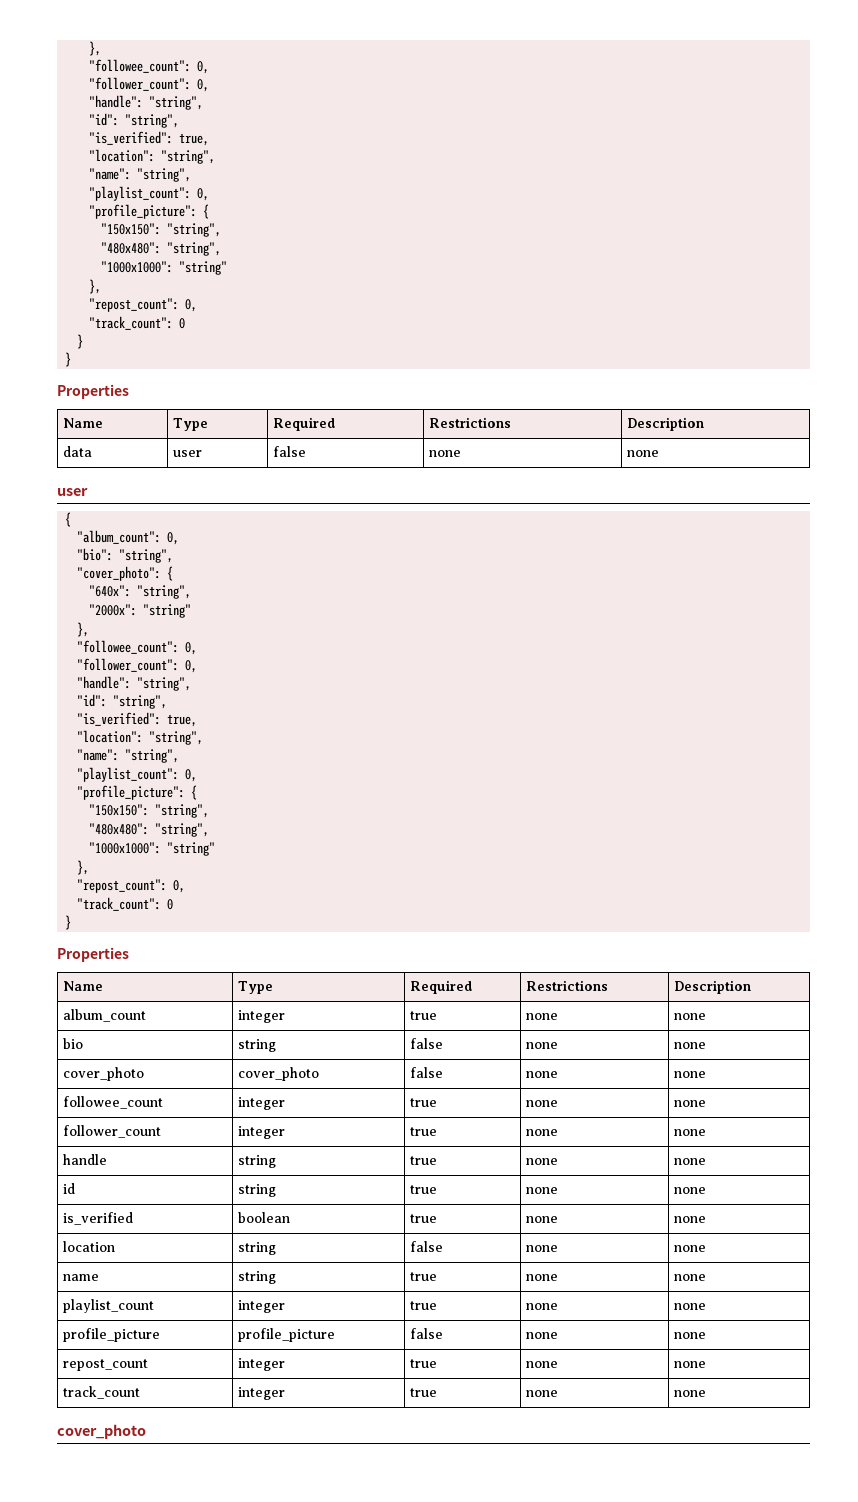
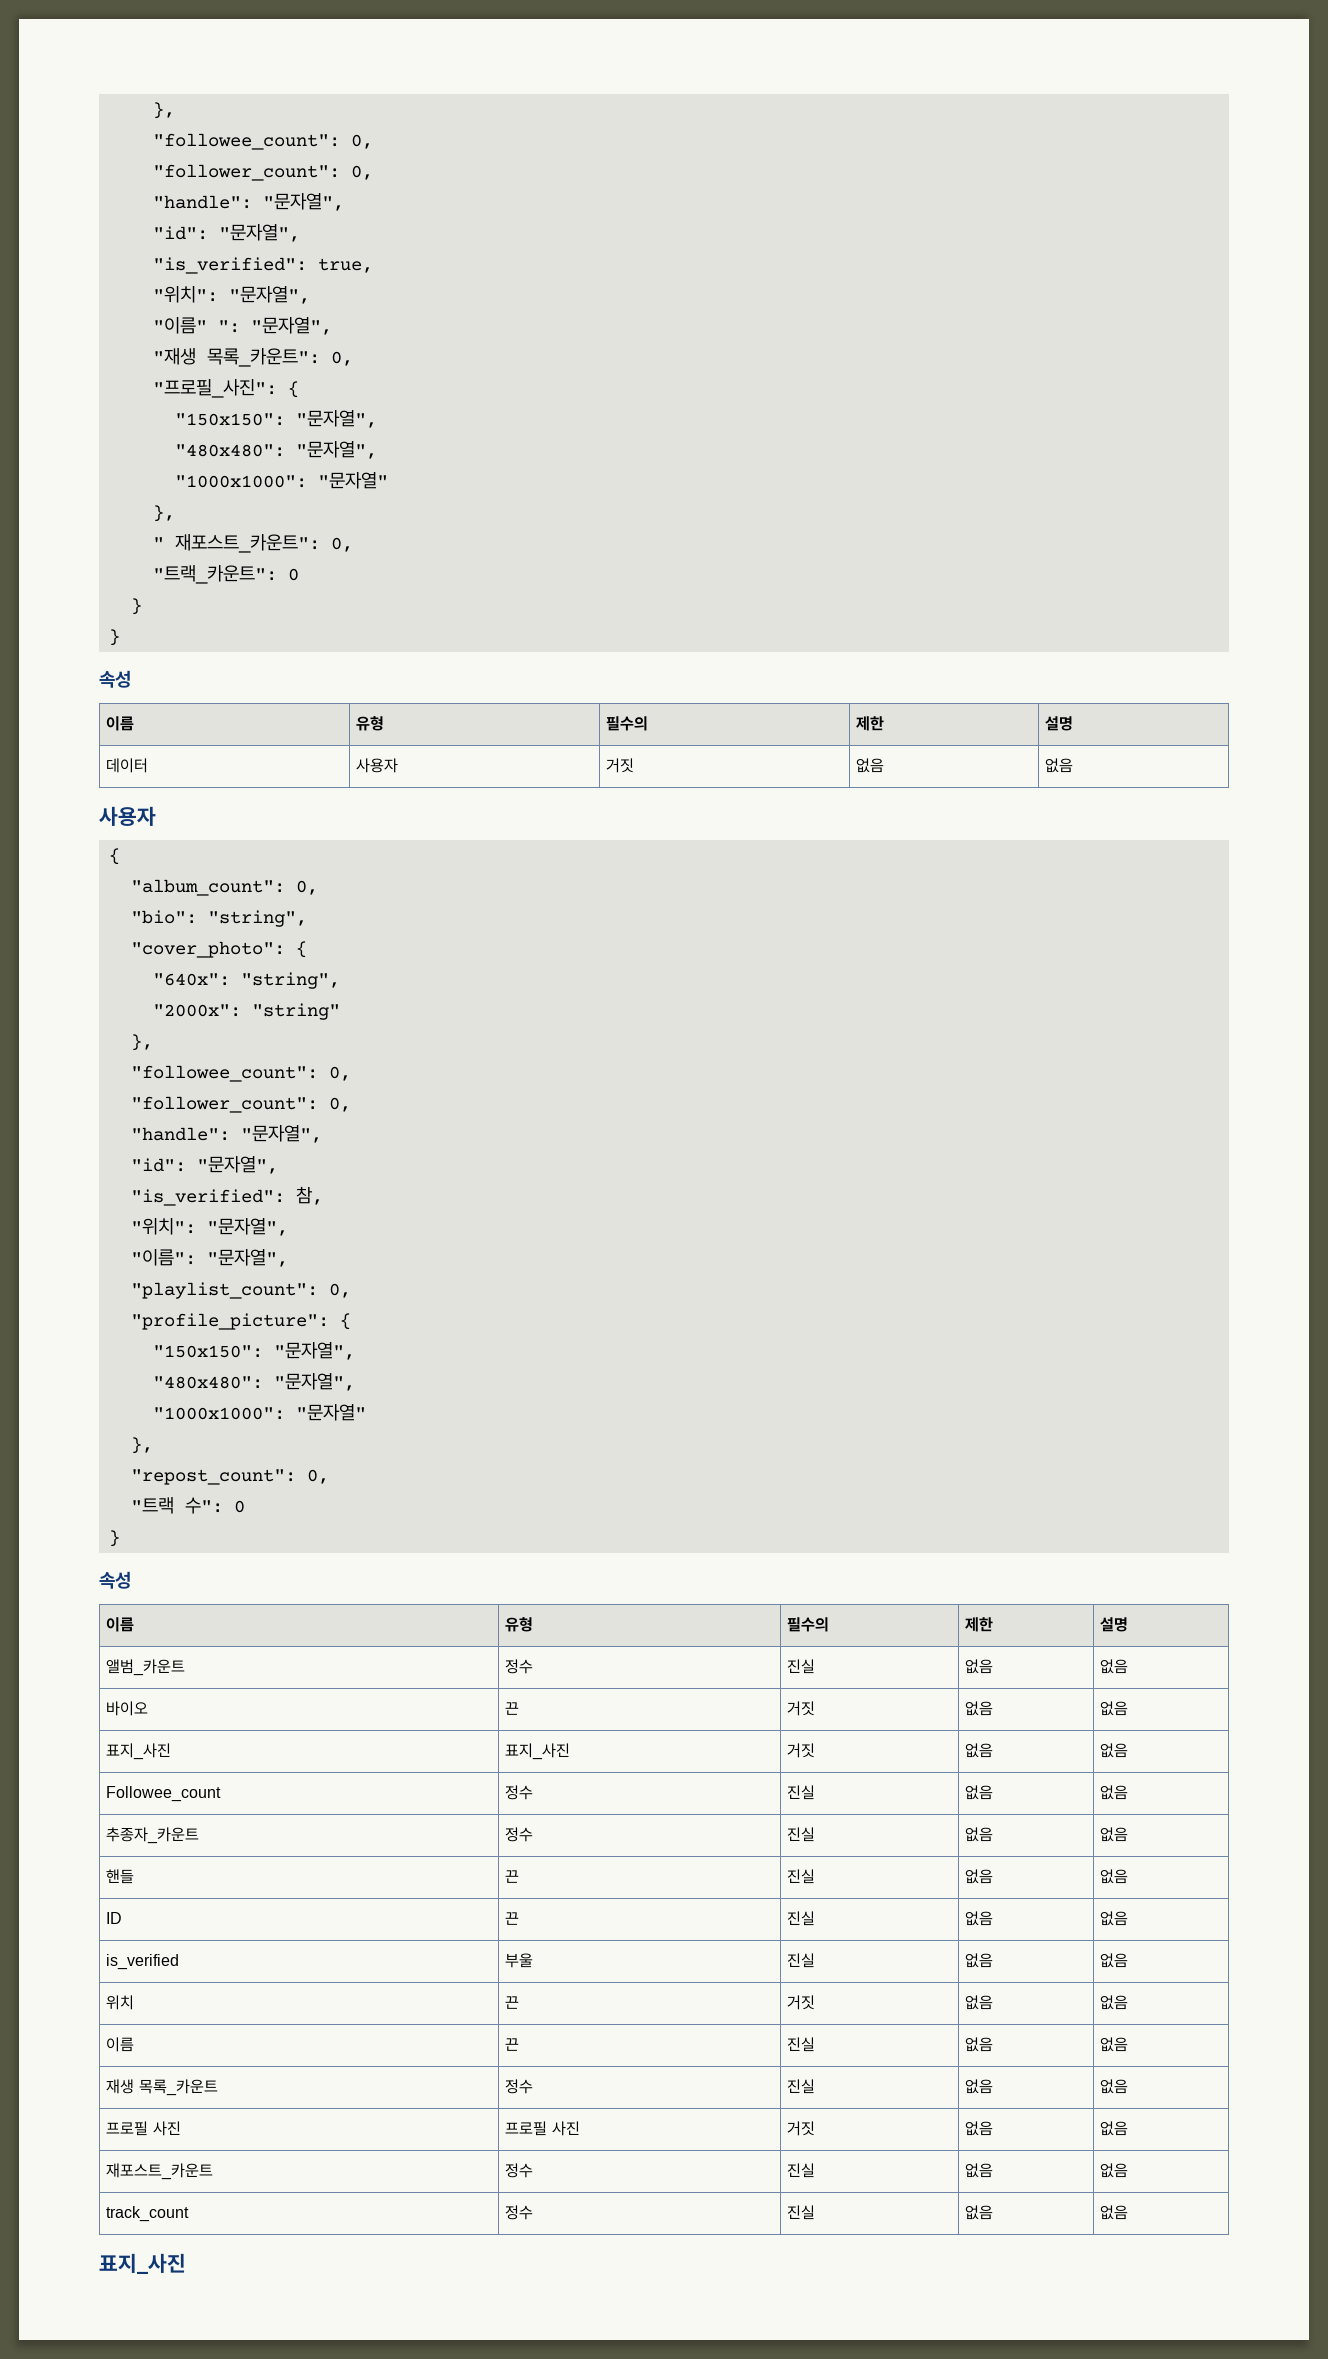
[89,41,102,56] [89,59,210,74] [89,77,210,92] [89,95,204,110] [89,113,180,128] [89,131,210,146] [89,149,216,164] [89,168,192,182] [89,186,210,201] [89,204,210,219] [101,223,222,237] [101,242,222,256] [101,261,228,275] [89,279,102,294] [89,298,198,312] [89,316,174,330] }, // "followee_count": 0, // "follower_count": 0, // "handle": "string", // "id": "string", // "is_verified": true, // "location": "string", // "name": "string", // "playlist_count": 0, // "profile_picture": { // "150x150": "string", // "480x480": "string", // "1000x1000": "string" // }, // "repost_count": 0, // "track_count": -> [152,102,175,119] [152,133,373,150] [152,164,373,181] [152,193,344,211] [152,224,300,242] [152,257,373,274] [152,286,310,304] [152,317,332,335] [152,348,353,367] [152,379,299,398] [174,410,377,428] [174,441,377,459] [174,472,388,489] [152,505,175,522] [152,534,353,553] [152,565,277,584] }, // "followee_count": 0, // "follower_count": 0, // "handle": "문자열", // "id": "문자열", // "is_verified": true, // "위치": "문자열", // "이름" ": "문자열", // "재생 목록_카운트": 0, // "프로필_사진": { // "150x150": "문자열", // "480x480": "문자열", // "1000x1000": "문자열" // }, // " 재포스트_카운트": 0, // "트랙_카운트":
[57,384,129,399] [62,418,103,428] [172,418,208,431] [272,417,335,431] [428,417,511,428] [626,417,704,431] [62,446,92,457] [172,450,202,457] [272,446,306,457] [428,450,461,457] [626,450,659,457] [57,488,88,496] Properties // Name | Type | Required | Restrictions | Description // data | user | false | none | none // user -> [99,670,131,688] [106,716,135,731] [356,716,385,731] [606,716,649,731] [856,716,885,731] [1045,716,1074,731] [106,758,149,773] [356,758,399,773] [606,758,635,773] [856,758,885,773] [1045,758,1074,773] [99,806,156,826] 속성 // 이름 | 유형 | 필수의 | 제한 | 설명 // 데이터 | 사용자 | 거짓 | 없음 | 없음 // 사용자
[137,677,192,691] [77,694,168,709] [77,712,198,727] [77,730,204,745] [77,749,180,763] [77,767,198,782] [77,785,198,800] [89,804,210,818] [89,823,210,837] [89,842,216,856] [77,860,90,875] [77,879,186,893] [77,897,174,911] [65,915,72,930] [57,947,129,962] [62,981,103,991] [237,981,273,994] [409,980,472,994] [525,980,608,991] [673,980,751,994] [62,1009,146,1022] [237,1010,285,1023] [409,1011,437,1020] [525,1013,558,1020] [673,1013,706,1020] [62,1038,83,1049] [237,1039,276,1052] [409,1038,443,1049] [525,1042,558,1049] [673,1042,706,1049] [62,1067,144,1081] [237,1067,319,1081] [409,1067,443,1078] [525,1071,558,1078] [673,1071,706,1078] [62,1096,163,1109] [237,1097,285,1110] [409,1098,437,1107] [525,1100,558,1107] [673,1100,706,1107] [62,1125,161,1138] [237,1126,285,1139] [409,1127,437,1136] [525,1129,558,1136] [673,1129,706,1136] [62,1154,107,1165] [237,1155,276,1168] [409,1156,437,1165] [525,1158,558,1165] [673,1158,706,1165] [62,1183,75,1194] [237,1184,276,1197] [409,1185,437,1194] [525,1187,558,1194] [673,1187,706,1194] [62,1212,133,1225] [237,1212,290,1223] [409,1214,437,1223] [525,1216,558,1223] [673,1216,706,1223] [62,1241,115,1252] [237,1242,276,1255] [409,1241,443,1252] [525,1245,558,1252] [673,1245,706,1252] [62,1274,99,1281] [237,1271,276,1284] [409,1272,437,1281] [525,1274,558,1281] [673,1274,706,1281] [62,1299,154,1313] [237,1300,285,1313] [409,1301,437,1310] [525,1303,558,1310] [673,1303,706,1310] [62,1328,160,1342] [237,1328,335,1342] [409,1328,443,1339] [525,1332,558,1339] [673,1332,706,1339] [62,1359,148,1371] [237,1358,285,1371] [409,1359,437,1368] [525,1361,558,1368] [673,1361,706,1368] [62,1386,140,1399] [237,1387,285,1400] [409,1388,437,1397] [525,1390,558,1397] [673,1390,706,1397] [57,1424,146,1439] "string", // "id": "string", // "is_verified": true, // "location": "string", // "name": "string", // "playlist_count": 0, // "profile_picture": { // "150x150": "string", // "480x480": "string", // "1000x1000": "string" // }, // "repost_count": 0, // "track_count": 0 // } // Properties // Name | Type | Required | Restrictions | Description // album_count | integer | true | none | none // bio | string | false | none | none // cover_photo | cover_photo | false | none | none // followee_count | integer | true | none | none // follower_count | integer | true | none | none // handle | string | true | none | none // id | string | true | none | none // is_verified | boolean | true | none | none // location | string | false | none | none // name | string | true | none | none // playlist_count | integer | true | none | none // profile_picture | profile_picture | false | none | none // repost_count | integer | true | none | none // track_count | integer | true | none | none // cover_photo -> [240,1125,322,1143] [130,1156,278,1174] [130,1186,323,1206] [130,1218,288,1236] [130,1249,288,1267] [130,1282,351,1299] [130,1313,351,1330] [152,1342,355,1360] [152,1373,355,1391] [152,1404,366,1421] [130,1437,153,1454] [130,1469,329,1485] [130,1497,245,1514] [108,1530,120,1547] [99,1571,131,1589] [106,1617,135,1632] [505,1617,534,1632] [787,1617,830,1632] [965,1617,994,1632] [1100,1617,1129,1632] [106,1659,186,1676] [505,1659,534,1674] [787,1659,816,1674] [965,1659,994,1674] [1100,1659,1129,1674] [106,1701,149,1716] [505,1702,520,1715] [787,1701,816,1716] [965,1701,994,1716] [1100,1701,1129,1716] [106,1743,172,1760] [505,1743,571,1760] [787,1743,816,1758] [965,1743,994,1758] [1100,1743,1129,1758] [106,1786,222,1802] [505,1785,534,1800] [787,1785,816,1800] [965,1785,994,1800] [1100,1785,1129,1800] [106,1827,200,1844] [505,1827,534,1842] [787,1827,816,1842] [965,1827,994,1842] [1100,1827,1129,1842] [106,1869,135,1884] [505,1870,520,1883] [787,1869,816,1884] [965,1869,994,1884] [1100,1869,1129,1884] [106,1912,123,1924] [505,1912,520,1925] [787,1911,816,1926] [965,1911,994,1926] [1100,1911,1129,1926] [106,1954,180,1970] [505,1953,534,1968] [787,1953,816,1968] [965,1953,994,1968] [1100,1953,1129,1968] [106,1995,135,2010] [505,1996,520,2009] [787,1995,816,2010] [965,1995,994,2010] [1100,1995,1129,2010] [106,2037,135,2052] [505,2038,520,2051] [787,2037,816,2052] [965,2037,994,2052] [1100,2037,1129,2052] [106,2079,218,2096] [505,2079,534,2094] [787,2079,816,2094] [965,2079,994,2094] [1100,2079,1129,2094] [106,2121,181,2136] [505,2121,580,2136] [787,2121,816,2136] [965,2121,994,2136] [1100,2121,1129,2136] [106,2163,214,2180] [505,2163,534,2178] [787,2163,816,2178] [965,2163,994,2178] [1100,2163,1129,2178] [106,2206,190,2222] [505,2205,534,2220] [787,2205,816,2220] [965,2205,994,2220] [1100,2205,1129,2220] [99,2253,186,2274] "문자열", // "id": "문자열", // "is_verified": 참, // "위치": "문자열", // "이름": "문자열", // "playlist_count": 0, // "profile_picture": { // "150x150": "문자열", // "480x480": "문자열", // "1000x1000": "문자열" // }, // "repost_count": 0, // "트랙 수": 0 // } // 속성 // 이름 | 유형 | 필수의 | 제한 | 설명 // 앨범_카운트 | 정수 | 진실 | 없음 | 없음 // 바이오 | 끈 | 거짓 | 없음 | 없음 // 표지_사진 | 표지_사진 | 거짓 | 없음 | 없음 // Followee_count | 정수 | 진실 | 없음 | 없음 // 추종자_카운트 | 정수 | 진실 | 없음 | 없음 // 핸들 | 끈 | 진실 | 없음 | 없음 // ID | 끈 | 진실 | 없음 | 없음 // is_verified | 부울 | 진실 | 없음 | 없음 // 위치 | 끈 | 거짓 | 없음 | 없음 // 이름 | 끈 | 진실 | 없음 | 없음 // 재생 목록_카운트 | 정수 | 진실 | 없음 | 없음 // 프로필 사진 | 프로필 사진 | 거짓 | 없음 | 없음 // 재포스트_카운트 | 정수 | 진실 | 없음 | 없음 // track_count | 정수 | 진실 | 없음 | 없음 // 표지_사진

